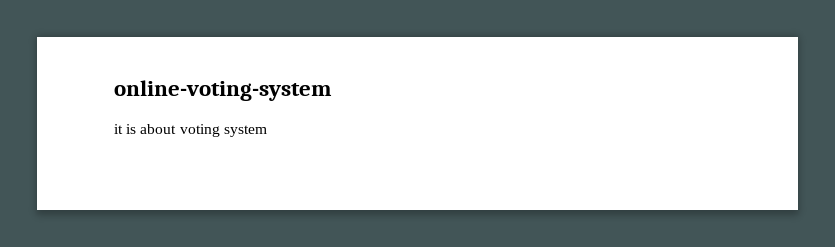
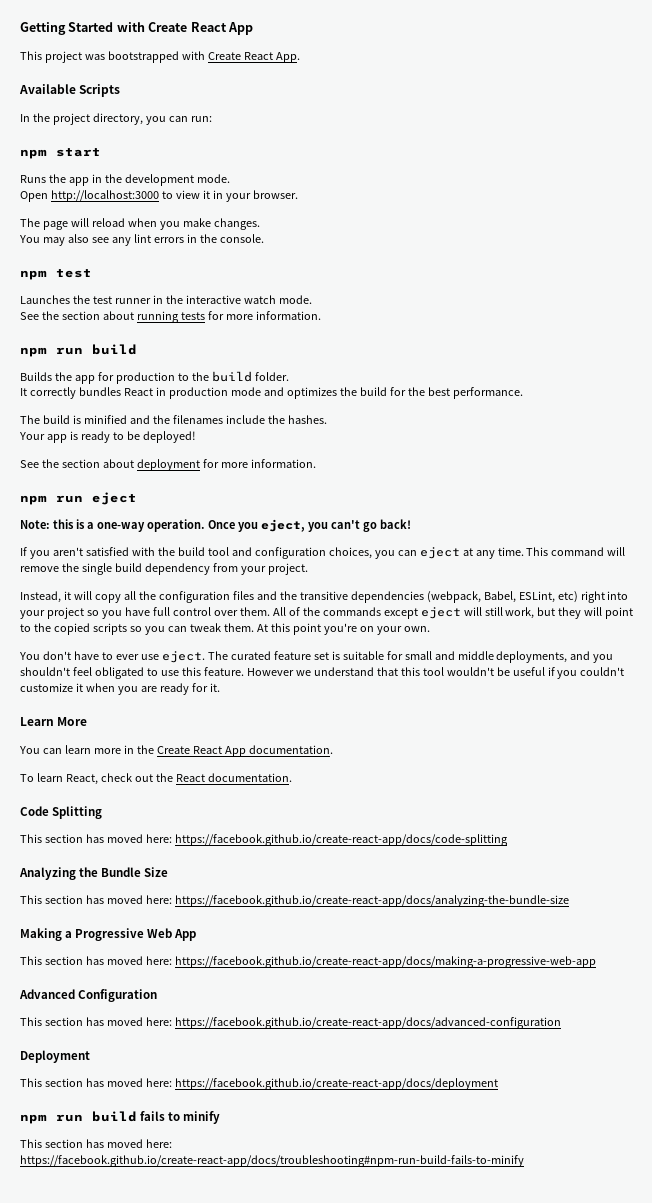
[114,80,332,101] [114,124,267,137] online-voting-system // it is about voting system -> [20,22,253,35] [20,51,300,63] [19,84,121,97] [20,113,212,125] [20,148,101,159] [20,174,230,186] [20,190,298,202] [20,218,260,230] [19,234,264,246] [20,269,92,280] [20,295,312,304] [20,311,321,323] [20,344,137,357] [20,371,289,384] [20,387,523,399] [20,415,327,424] [19,431,196,443] [20,459,316,471] [20,492,137,505] [20,519,411,532] [20,547,626,559] [20,563,308,575] [20,591,629,603] [20,607,634,619] [20,623,430,635] [19,651,614,663] [20,667,625,679] [20,683,220,695] [20,717,88,726] [19,745,333,757] [20,773,292,785] [20,806,103,819] [20,834,508,846] [19,867,169,880] [20,895,569,907] [20,928,197,941] [20,956,596,968] [19,989,158,1002] [20,1017,561,1029] [20,1050,90,1063] [20,1078,498,1090] [20,1111,221,1124] [20,1139,172,1148] [20,1155,524,1167] Getting Started with Create React App // This project was bootstrapped with Create React App. // Available Scripts // In the project directory, you can run: // npm start // Runs the app in the development mode. // Open http://localhost:3000 to view it in your browser. // The page will reload when you make changes. // You may also see any lint errors in the console. // npm test // Launches the test runner in the interactive watch mode. // See the section about running tests for more information. // npm run build // Builds the app for production to the build folder. // It correctly bundles React in production mode and optimizes the build for the best performance. // The build is minified and the filenames include the hashes. // Your app is ready to be deployed! // See the section about deployment for more information. // npm run eject // Note: this is a one-way operation. Once you eject, you can't go back! // If you aren't satisfied with the build tool and configuration choices, you can eject at any time. This command will remove the single build dependency from your project. // Instead, it will copy all the configuration files and the transitive dependencies (webpack, Babel, ESLint, etc) right into your project so you have full control over them. All of the commands except eject will still work, but they will point to the copied scripts so you can tweak them. At this point you're on your own. // You don't have to ever use eject. The curated feature set is suitable for small and middle deployments, and you shouldn't feel obligated to use this feature. However we understand that this tool wouldn't be useful if you couldn't customize it when you are ready for it. // Learn More // You can learn more in the Create React App documentation. // To learn React, check out the React documentation. // Code Splitting // This section has moved here: https://facebook.github.io/create-react-app/docs/code-splitting // Analyzing the Bundle Size // This section has moved here: https://facebook.github.io/create-react-app/docs/analyzing-the-bundle-size // Making a Progressive Web App // This section has moved here: https://facebook.github.io/create-react-app/docs/making-a-progressive-web-app // Advanced Configuration // This section has moved here: https://facebook.github.io/create-react-app/docs/advanced-configuration // Deployment // This section has moved here: https://facebook.github.io/create-react-app/docs/deployment // npm run build fails to minify // This section has moved here: https://facebook.github.io/create-react-app/docs/troubleshooting#npm-run-build-fails-to-minify

